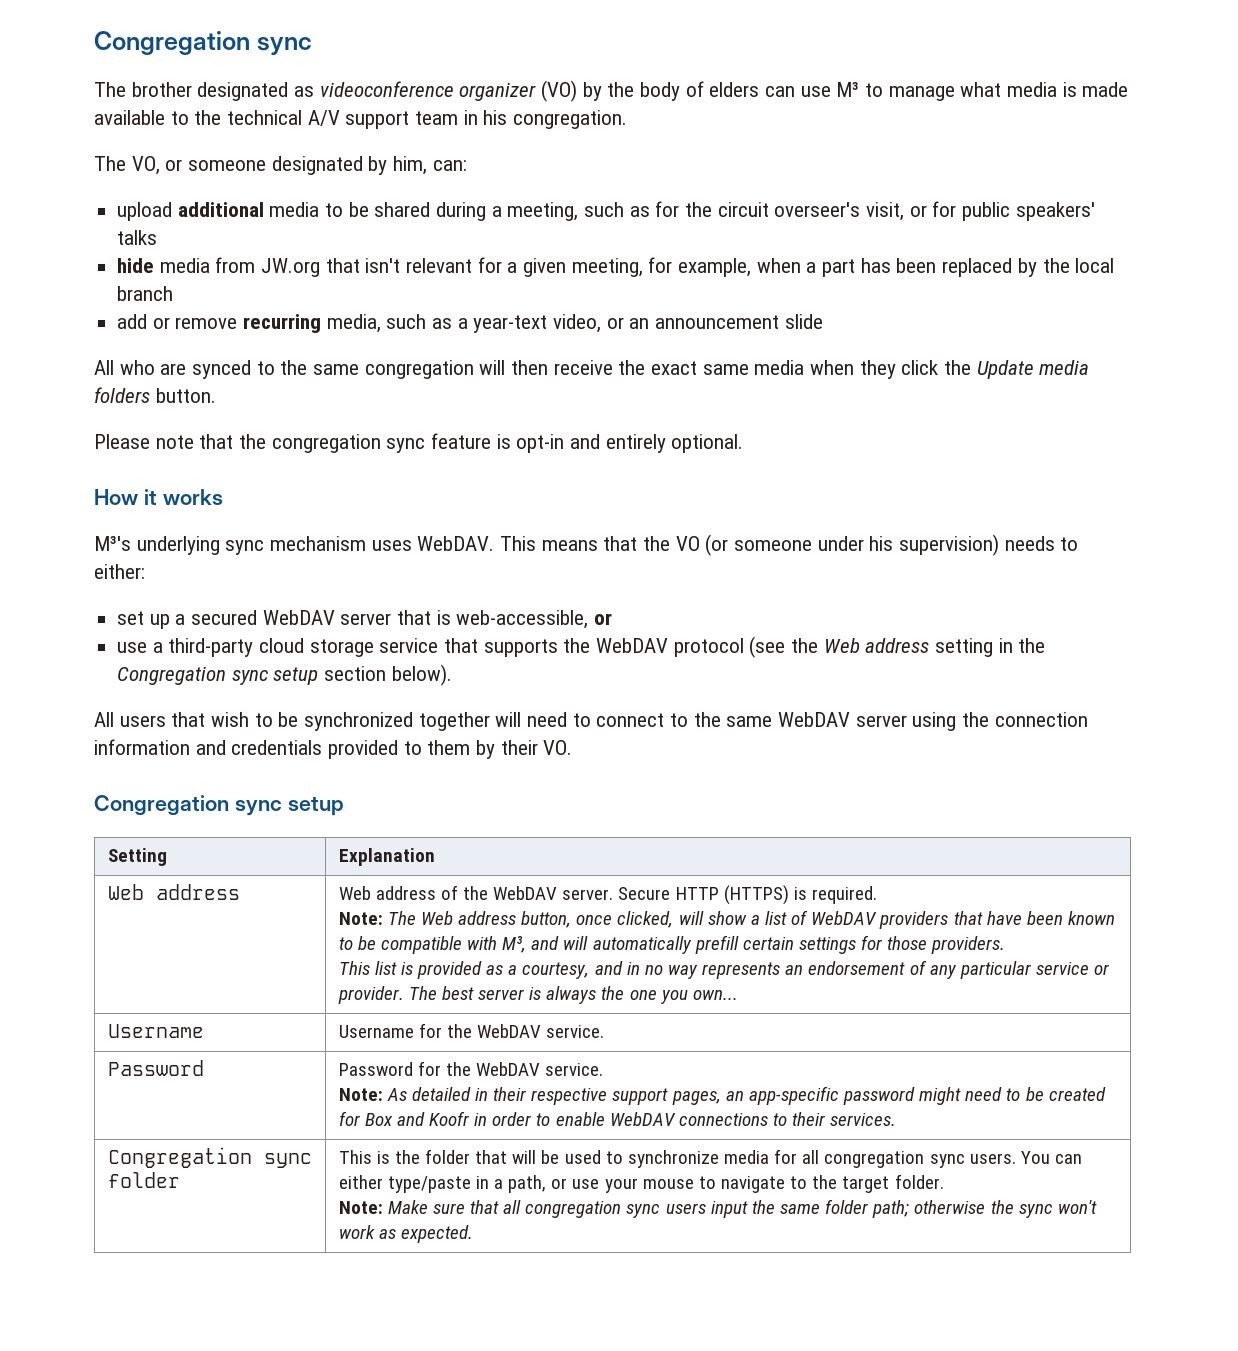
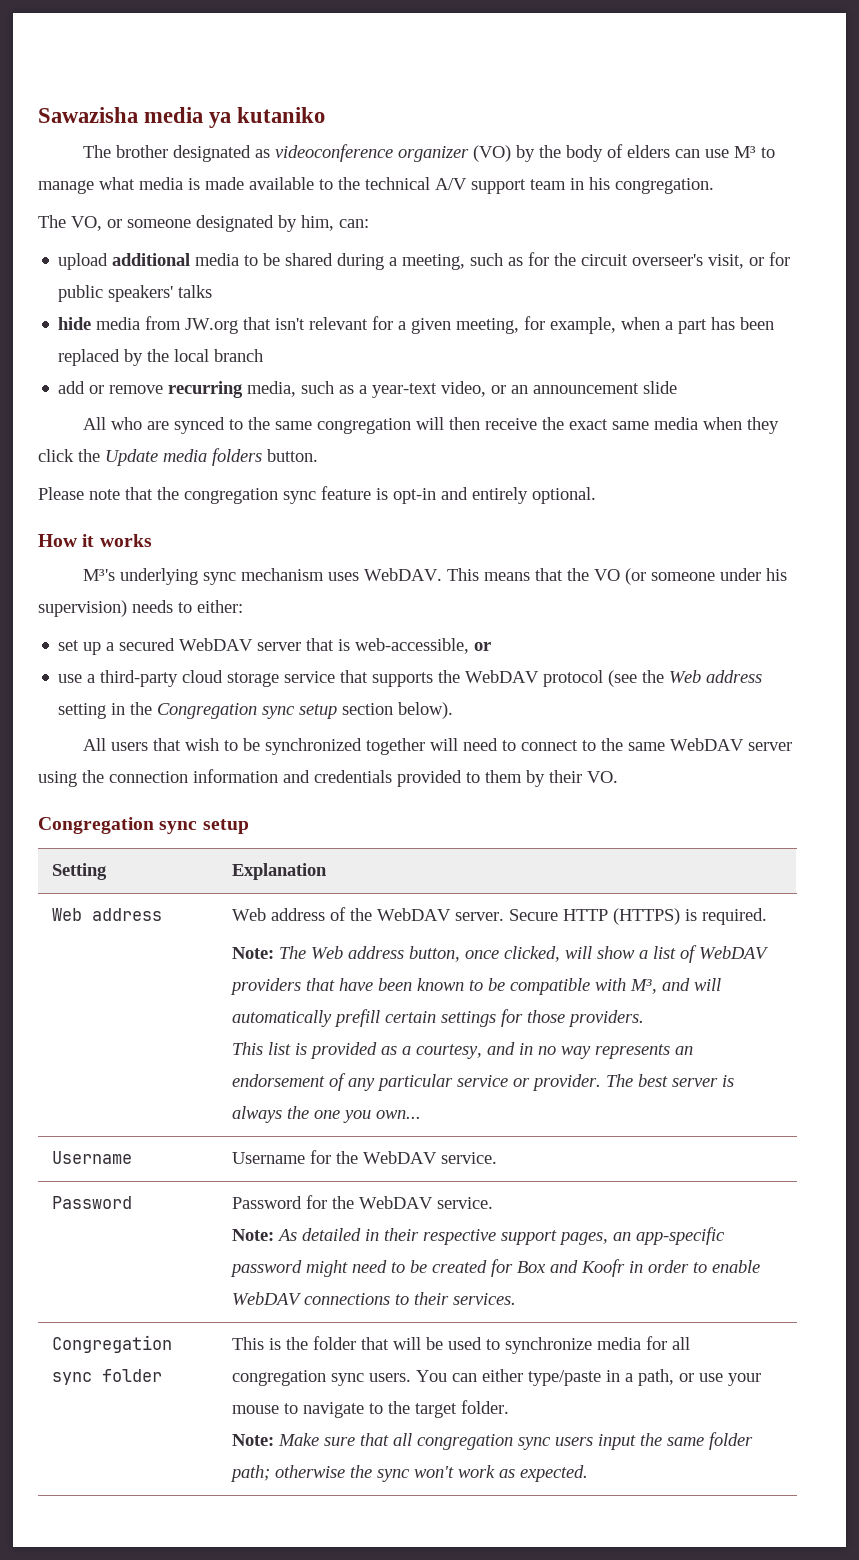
[94,31,312,55] Congregation sync -> [38,107,326,128] Sawazisha media ya kutaniko

